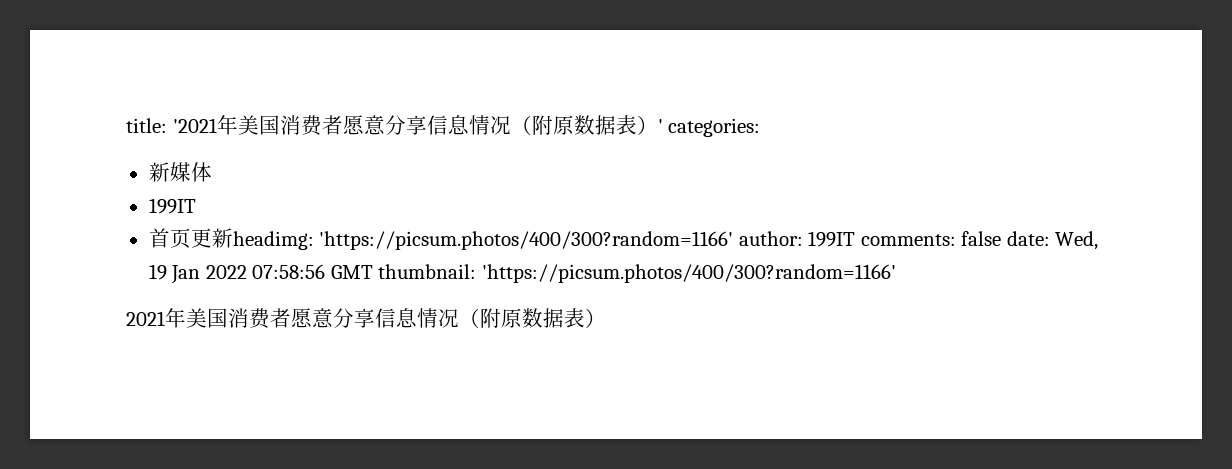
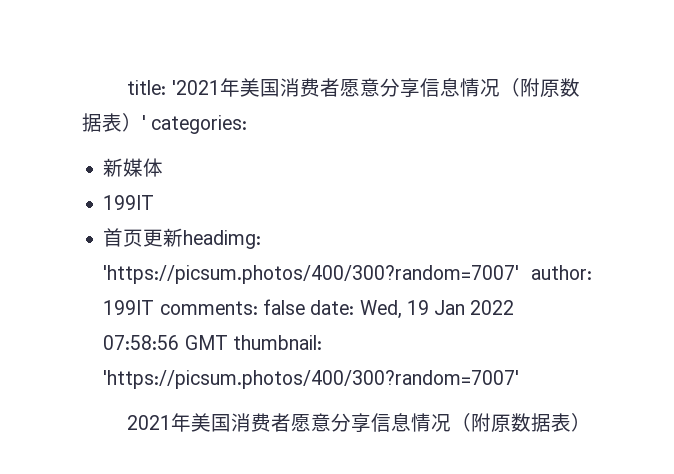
[319,231,734,250] 'https://picsum.photos/400/300?random=1166' -> [103,265,520,284] 'https://picsum.photos/400/300?random=7007'
[481,264,896,283] 'https://picsum.photos/400/300?random=1166' -> [103,370,520,389] 'https://picsum.photos/400/300?random=7007'

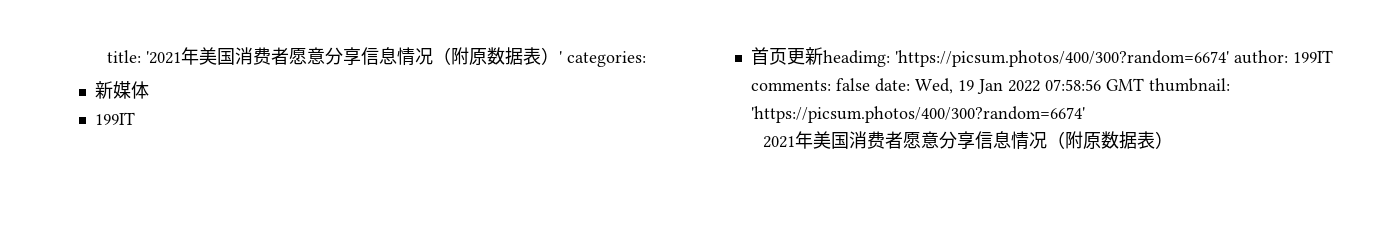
[103,265,520,284] 'https://picsum.photos/400/300?random=7007' -> [894,50,1229,67] 'https://picsum.photos/400/300?random=6674'
[103,370,520,389] 'https://picsum.photos/400/300?random=7007' -> [750,106,1085,123] 'https://picsum.photos/400/300?random=6674'

